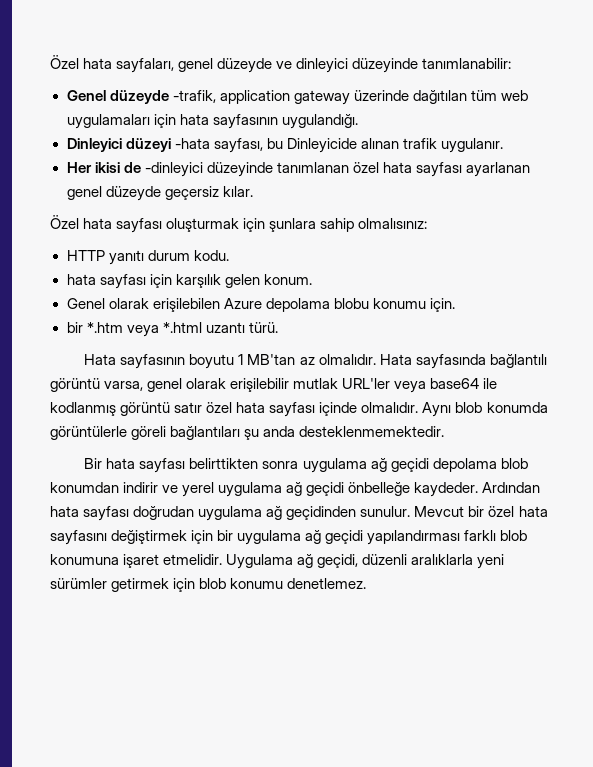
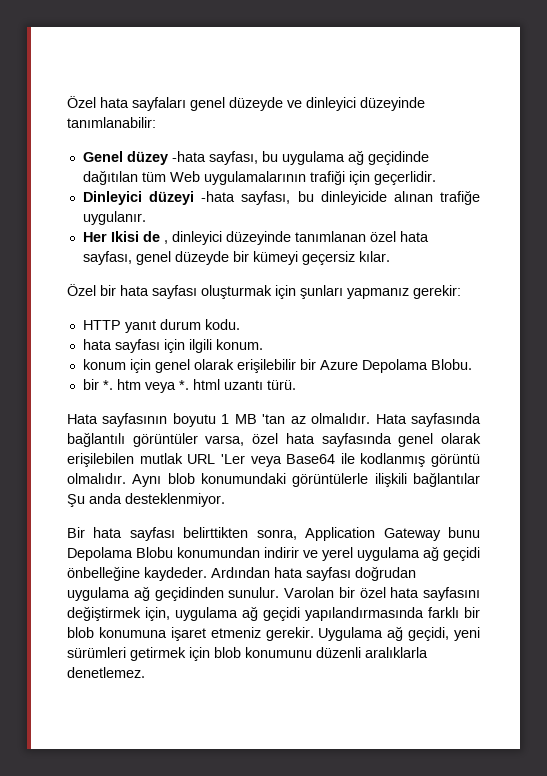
[50,55,175,73] Özel hata sayfaları, -> [67,96,186,111] Özel hata sayfaları
[109,90,528,105] [66,114,358,129] düzeyde -trafik, application gateway üzerinde dağıtılan tüm web uygulamaları için hata sayfasının uygulandığı. -> [126,150,429,165] [82,170,436,185] düzey -hata sayfası, bu uygulama ağ geçidinde dağıtılan tüm Web uygulamalarının trafiği için geçerlidir.
[286,138,437,153] Dinleyicide alınan trafik -> [320,190,480,205] dinleyicide alınan trafiğe
[94,162,530,177] [66,186,161,201] ikisi de -dinleyici düzeyinde tanımlanan özel hata sayfası ayarlanan genel düzeyde -> [110,231,429,245] [82,251,298,265] Ikisi de , dinleyici düzeyinde tanımlanan özel hata sayfası, genel düzeyde bir kümeyi
(79, 222) none -> [100,285,116,296] bir
[269,218,428,232] şunlara sahip olmalısınız: -> [300,285,461,299] şunları yapmanız gerekir:
[108,250,144,265] yanıtı -> [124,320,156,333] yanıt
[175,274,260,288] karşılık gelen -> [188,339,212,353] ilgili
[66,298,455,312] [66,322,202,337] Genel olarak erişilebilen Azure depolama blobu konumu için. // bir *.htm veya *.html -> [82,359,472,373] [82,379,220,393] konum için genel olarak erişilebilir bir Azure Depolama Blobu. // bir *. htm veya *. html
[247,354,296,365] MB'tan -> [234,414,286,424] MB 'tan
[50,378,498,393] [50,402,548,417] [50,426,445,440] [84,458,528,473] [50,482,119,493] görüntü varsa, genel olarak erişilebilir mutlak URL'ler veya base64 ile kodlanmış görüntü satır özel hata sayfası içinde olmalıdır. Aynı blob konumda görüntülerle göreli bağlantıları şu anda desteklenmemektedir. // Bir hata sayfası belirttikten sonra uygulama ağ geçidi depolama blob konumdan -> [132,433,482,447] [67,453,480,467] [67,472,480,487] [67,493,225,507] [67,527,480,541] [67,547,260,561] görüntüler varsa, özel hata sayfasında genel olarak erişilebilen mutlak URL 'Ler veya Base64 ile kodlanmış görüntü olmalıdır. Aynı blob konumundaki görüntülerle ilişkili bağlantılar Şu anda desteklenmiyor. // Bir hata sayfası belirttikten sonra, Application Gateway bunu Depolama Blobu konumundan
[348,482,411,496] önbelleğe -> [67,566,140,581] önbelleğine
[414,506,465,517] Mevcut -> [284,587,334,598] Varolan
[191,530,497,545] için bir uygulama ağ geçidi yapılandırması farklı -> [145,606,480,621] için, uygulama ağ geçidi yapılandırmasında farklı bir
[163,554,223,565] etmelidir. -> [210,627,314,641] etmeniz gerekir.
[362,554,505,569] [50,578,284,592] düzenli aralıklarla yeni sürümler getirmek için blob konumu -> [454,627,480,641] [67,647,428,661] yeni sürümleri getirmek için blob konumunu düzenli aralıklarla

